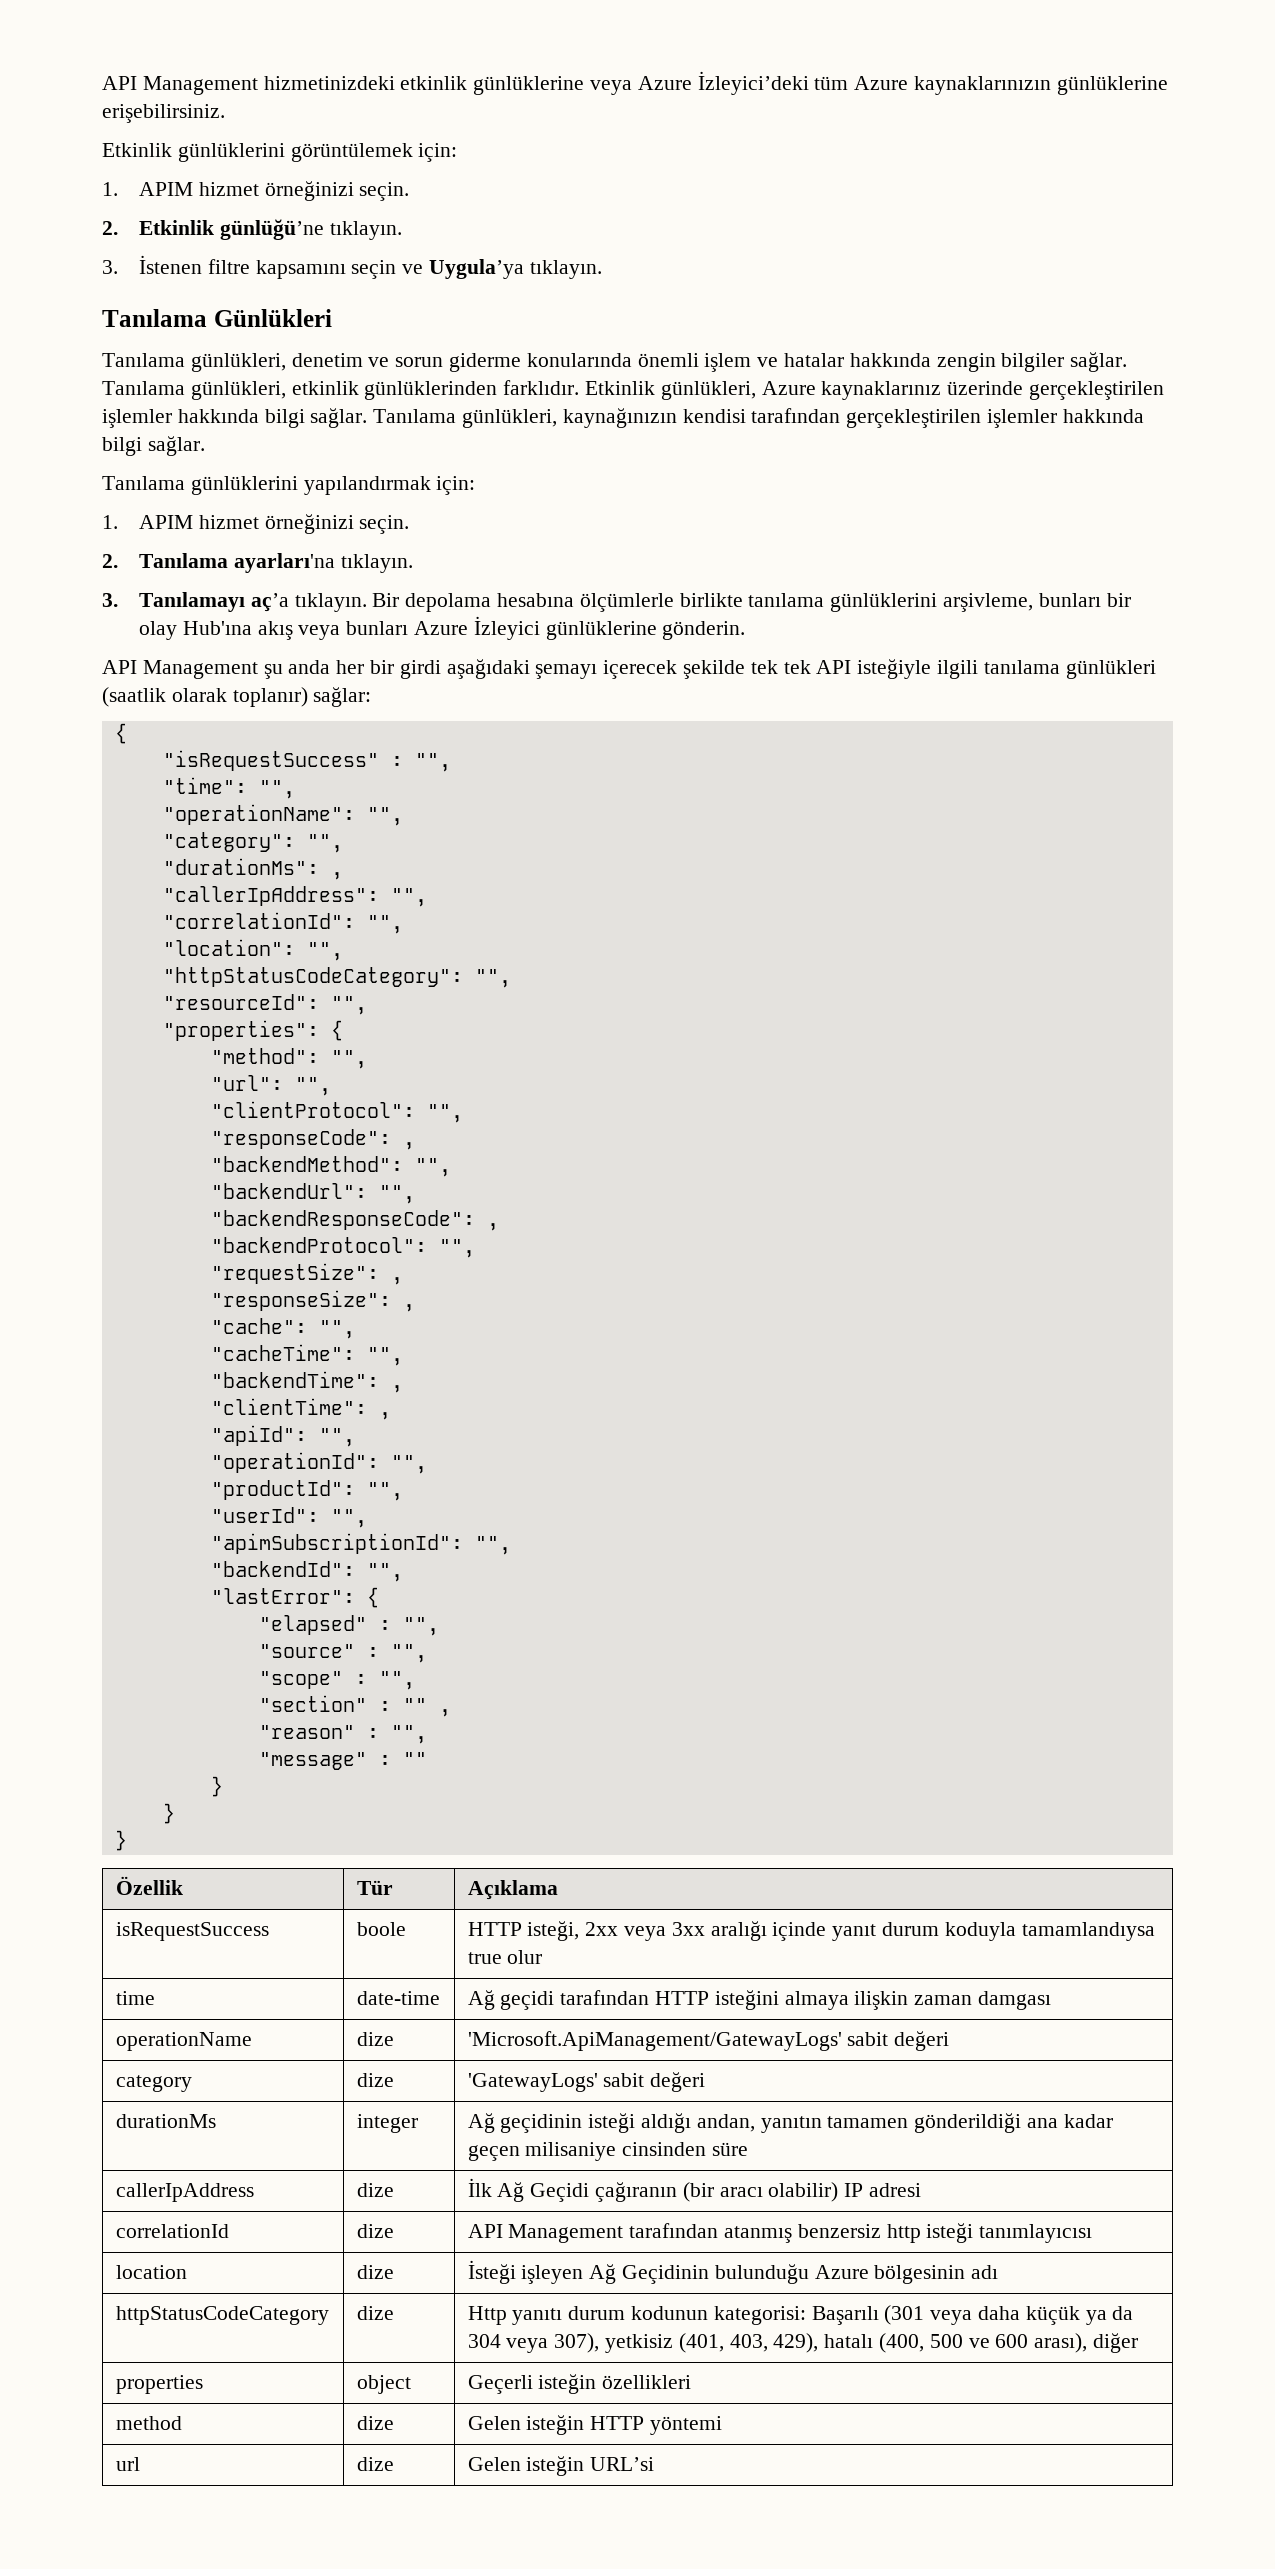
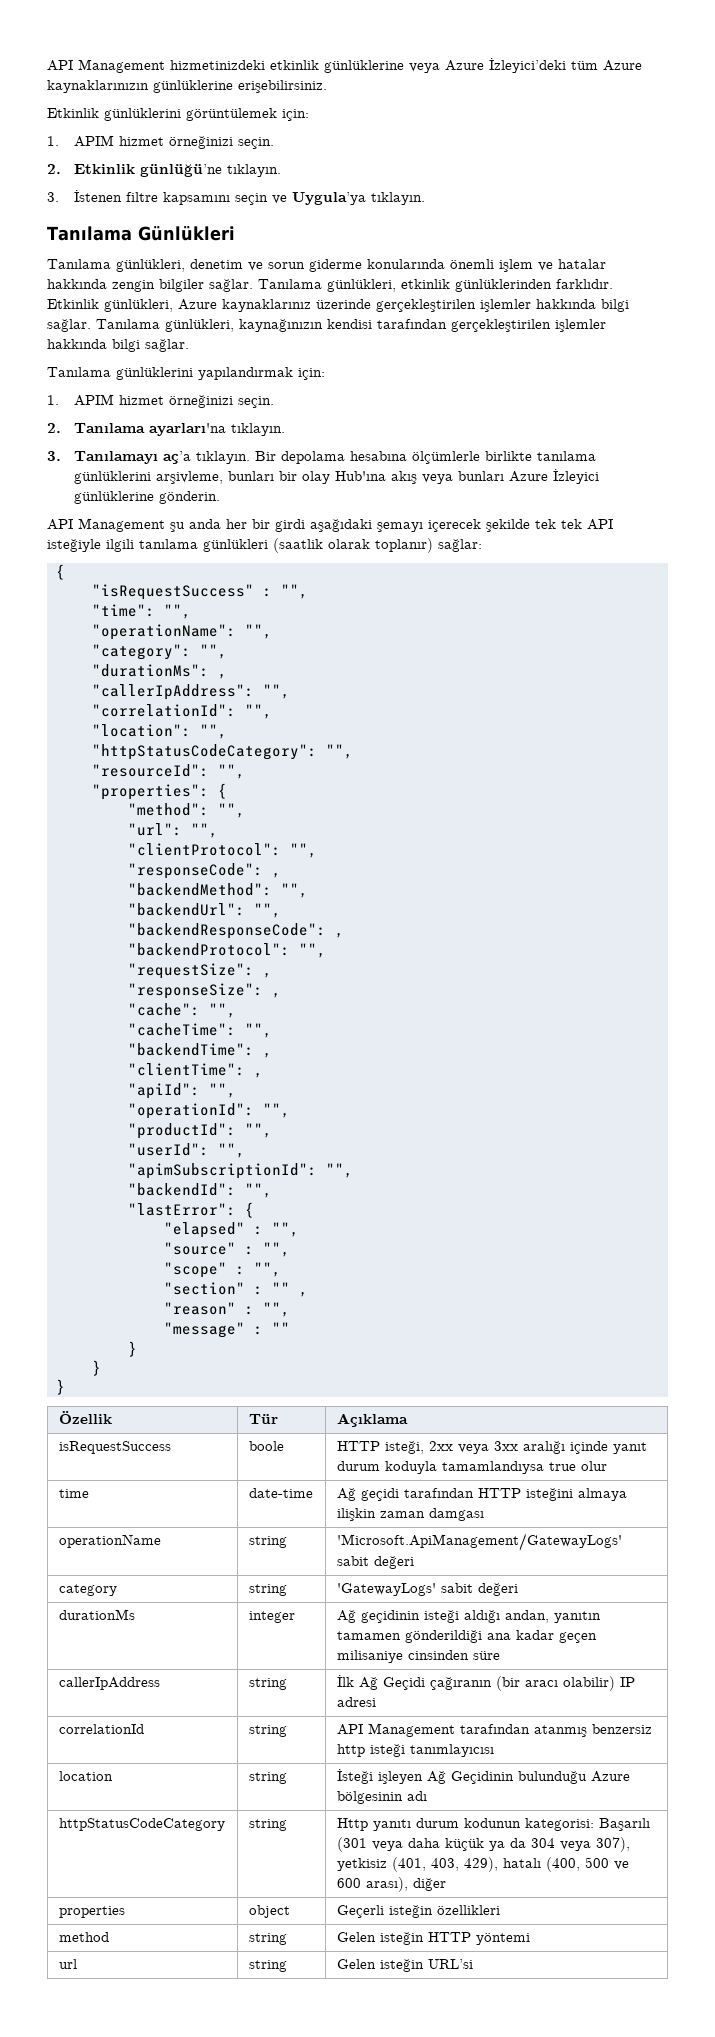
[356,2032,394,2046] dize -> [248,1536,287,1548] string
[356,2073,394,2087] dize -> [248,1584,287,1596] string
[356,2183,394,2197] dize -> [248,1678,287,1690] string
[356,2224,394,2238] dize -> [248,1725,287,1737] string
[356,2265,394,2279] dize -> [248,1772,287,1784] string
[356,2306,394,2320] dize -> [248,1819,287,1831] string
[356,2416,394,2430] dize -> [248,1933,287,1945] string
[356,2457,394,2471] dize -> [248,1960,287,1972] string

